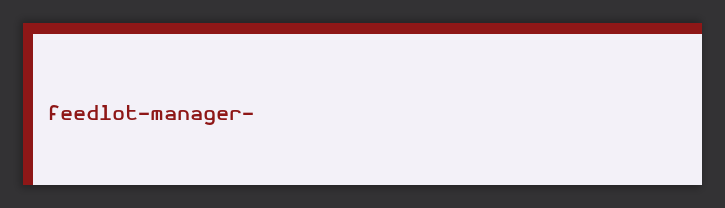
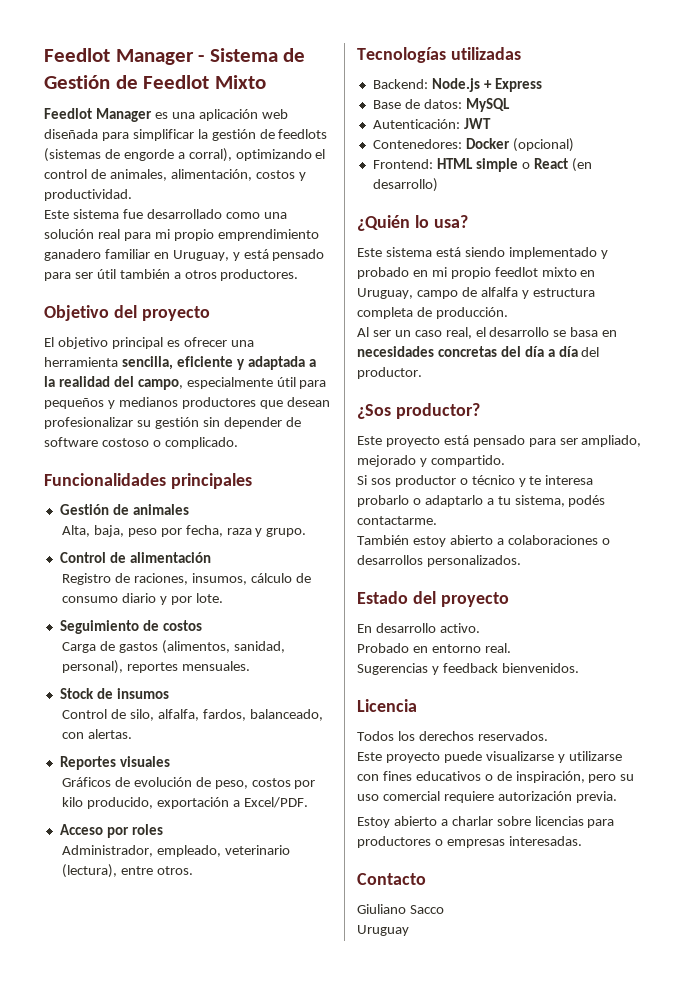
[47,105,254,125] feedlot-manager- -> [44,48,306,65] [44,75,266,89] [44,108,288,122] [44,129,328,141] [44,148,326,162] [44,169,306,181] [44,189,132,201] [44,209,287,219] [44,229,319,241] [44,249,325,261] [44,269,299,281] [44,305,210,321] [44,337,254,349] [44,356,316,370] [44,376,327,390] [44,397,330,409] [44,417,301,429] [44,437,238,449] [44,473,252,489] [59,504,189,515] [61,525,307,537] [59,552,211,563] [61,573,311,585] [61,593,223,605] [59,620,202,634] [61,640,285,654] [61,660,250,674] [59,688,169,699] [61,709,323,721] [61,729,132,739] [59,756,170,770] [61,777,316,789] [61,797,308,809] [59,824,163,838] [61,845,290,857] [61,864,193,878] [357,47,521,63] [372,78,542,92] [372,98,510,112] [372,118,491,129] [372,138,574,152] [372,158,592,172] [372,178,438,192] [357,215,468,231] [357,247,608,259] [357,267,596,279] [357,287,595,299] [357,307,508,319] [357,327,618,339] [357,346,600,357] [357,367,422,379] [357,403,480,419] [357,435,642,447] [357,455,505,467] [357,475,594,487] [357,495,606,507] [357,516,437,525] [357,535,610,547] [357,555,521,567] [357,591,509,607] [357,623,480,633] [357,643,511,653] [357,663,579,675] [357,699,417,712] [357,731,548,741] [357,751,622,763] [357,771,635,783] [357,791,617,803] [357,816,615,828] [357,836,582,848] [357,873,426,885] [357,904,444,914] [357,925,409,936] Feedlot Manager - Sistema de Gestión de Feedlot Mixto // Feedlot Manager es una aplicación web diseñada para simplificar la gestión de feedlots (sistemas de engorde a corral), optimizando el control de animales, alimentación, costos y productividad. // Este sistema fue desarrollado como una solución real para mi propio emprendimiento ganadero familiar en Uruguay, y está pensado para ser útil también a otros productores. // Objetivo del proyecto // El objetivo principal es ofrecer una herramienta sencilla, eficiente y adaptada a la realidad del campo, especialmente útil para pequeños y medianos productores que desean profesionalizar su gestión sin depender de software costoso o complicado. // Funcionalidades principales // Gestión de animales // Alta, baja, peso por fecha, raza y grupo. // Control de alimentación // Registro de raciones, insumos, cálculo de consumo diario y por lote. // Seguimiento de costos // Carga de gastos (alimentos, sanidad, personal), reportes mensuales. // Stock de insumos // Control de silo, alfalfa, fardos, balanceado, con alertas. // Reportes visuales // Gráficos de evolución de peso, costos por kilo producido, exportación a Excel/PDF. // Acceso por roles // Administrador, empleado, veterinario (lectura), entre otros. // Tecnologías utilizadas // Backend: Node.js + Express // Base de datos: MySQL // Autenticación: JWT // Contenedores: Docker (opcional) // Frontend: HTML simple o React (en desarrollo) // ¿Quién lo usa? // Este sistema está siendo implementado y probado en mi propio feedlot mixto en Uruguay, campo de alfalfa y estructura completa de producción. // Al ser un caso real, el desarrollo se basa en necesidades concretas del día a día del productor. // ¿Sos productor? // Este proyecto está pensado para ser ampliado, mejorado y compartido. // Si sos productor o técnico y te interesa probarlo o adaptarlo a tu sistema, podés contactarme. // También estoy abierto a colaboraciones o desarrollos personalizados. // Estado del proyecto // En desarrollo activo. // Probado en entorno real. // Sugerencias y feedback bienvenidos. // Licencia // Todos los derechos reservados. // Este proyecto puede visualizarse y utilizarse con fines educativos o de inspiración, pero su uso comercial requiere autorización previa. // Estoy abierto a charlar sobre licencias para productores o empresas interesadas. // Contacto // Giuliano Sacco // Uruguay

